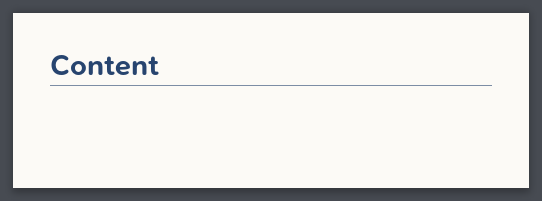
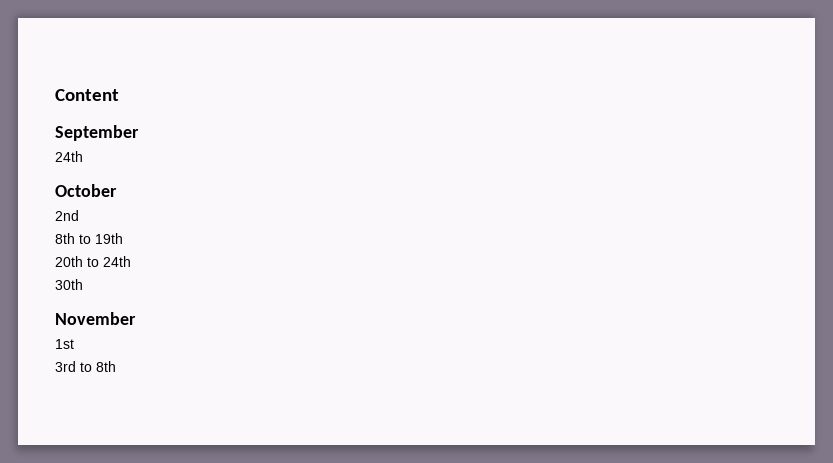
(159, 65) none -> [55,125,139,141] [55,151,83,162] [55,184,117,197] [55,210,79,221] [55,233,123,244] [55,256,131,267] [55,279,83,290] [55,312,136,325] [55,339,74,349] [55,361,116,372] // September // 24th // October // 2nd // 8th to 19th // 20th to 24th // 30th // November // 1st // 3rd to 8th

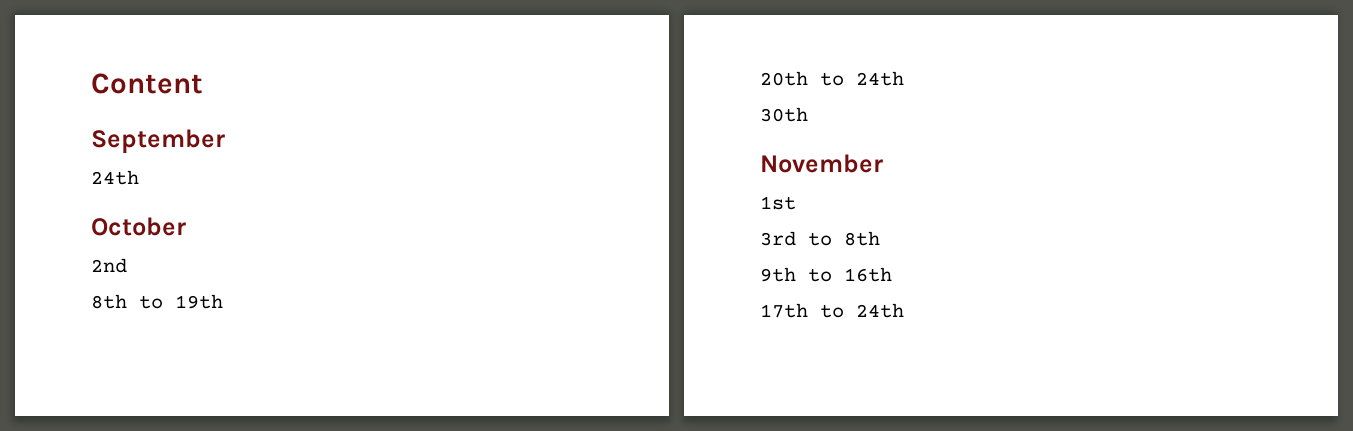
(116, 366) none -> [760,267,892,282] [760,303,904,318] // 9th to 16th // 17th to 24th

